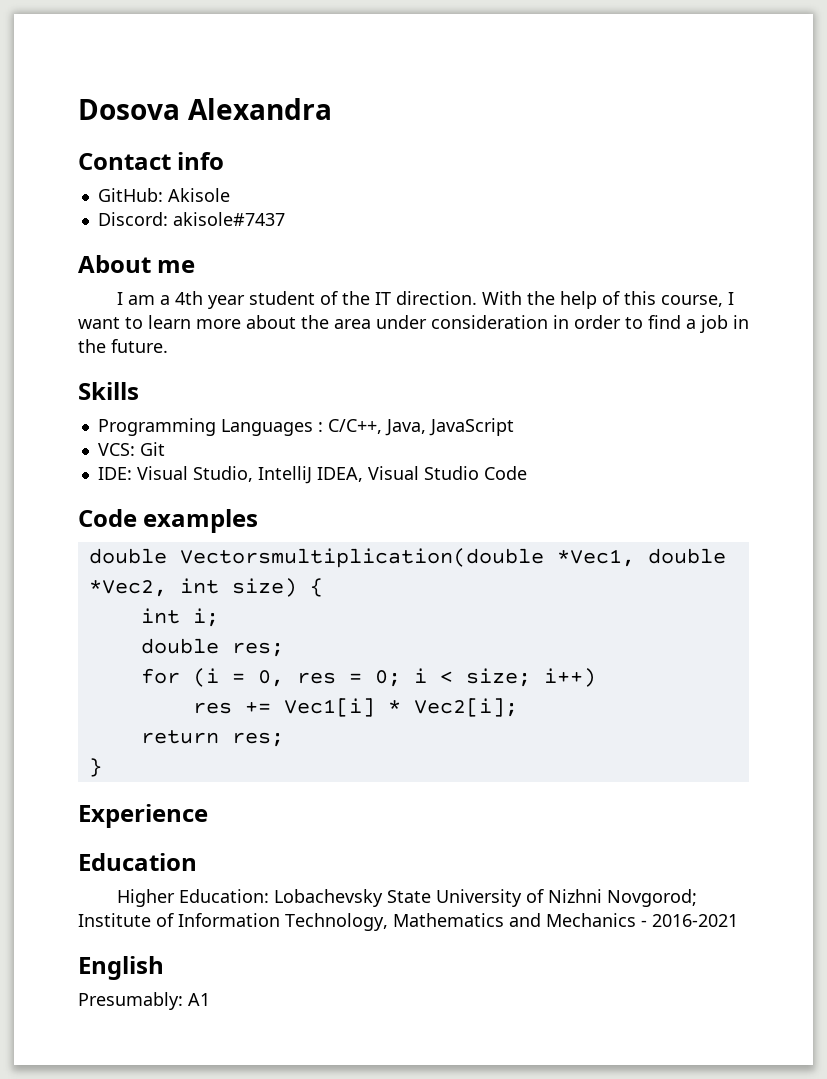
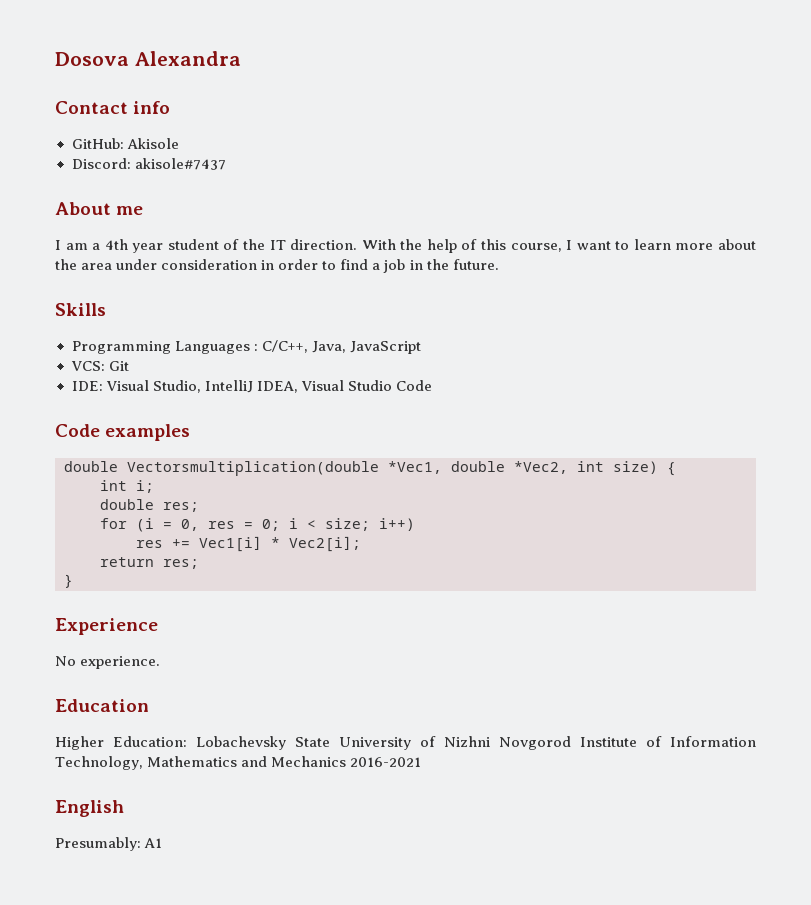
(208, 816) none -> [55,656,161,669] // No experience.
[606,889,697,907] Novgorod; -> [499,736,571,750] Novgorod
[641,920,647,927] - -> (347, 761) none

